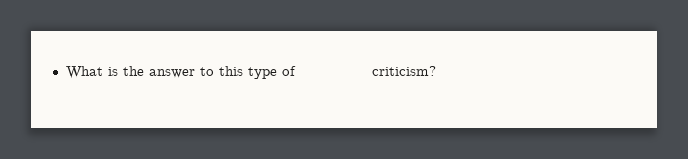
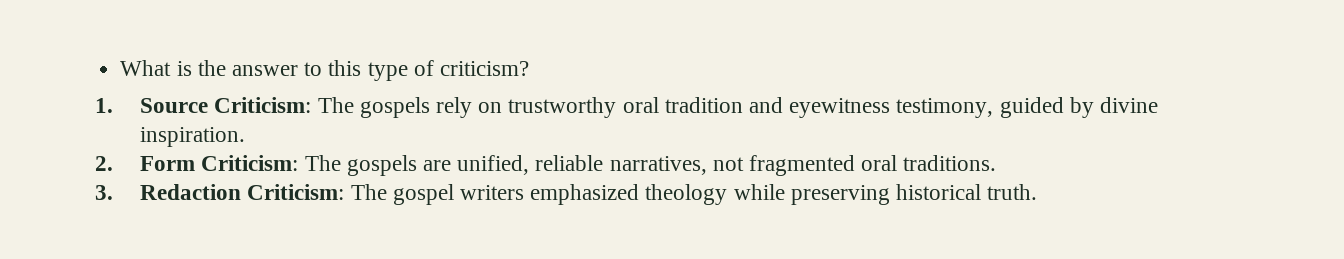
(436, 71) none -> [95,97,1159,118] [140,127,246,147] [95,155,997,176] [95,184,1038,205] // 1. Source Criticism: The gospels rely on trustworthy oral tradition and eyewitness testimony, guided by divine inspiration. // 2. Form Criticism: The gospels are unified, reliable narratives, not fragmented oral traditions. // 3. Redaction Criticism: The gospel writers emphasized theology while preserving historical truth.

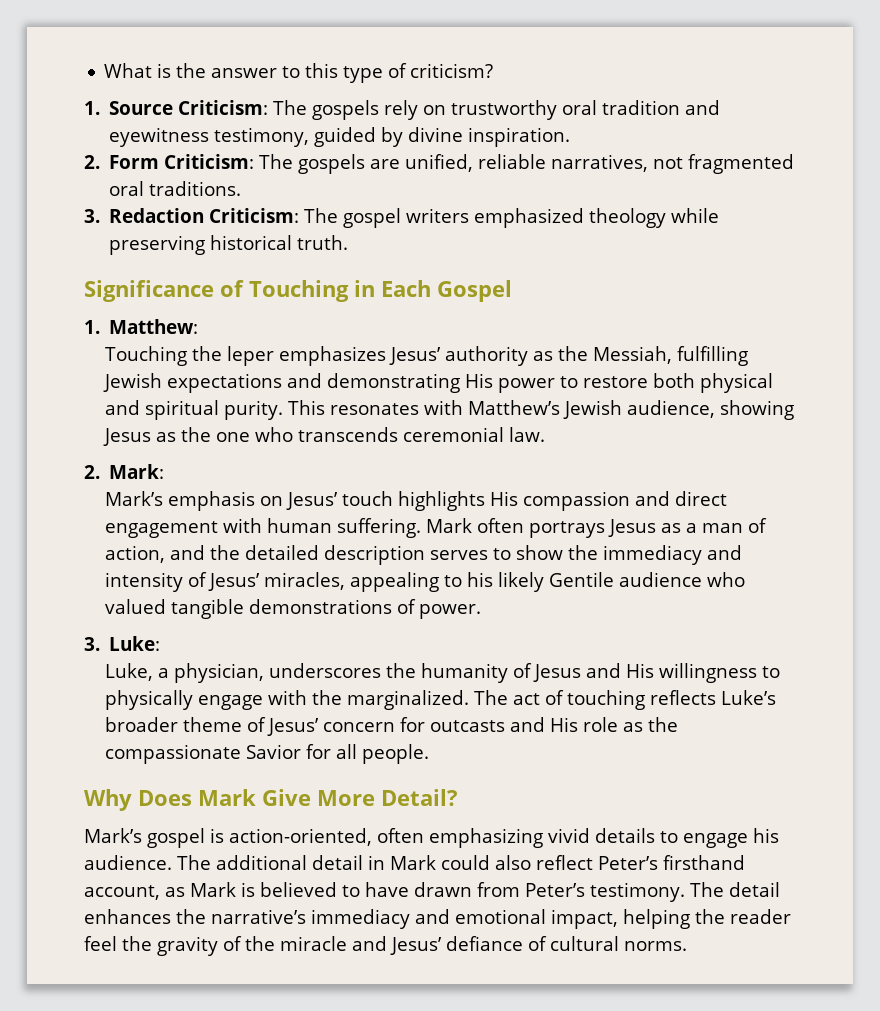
(1038, 192) none -> [84,280,512,302] [84,319,199,334] [104,346,748,366] [102,373,773,393] [104,400,794,420] [102,427,545,446] [84,464,165,479] [104,491,727,511] [104,518,767,538] [104,545,742,565] [104,572,745,592] [104,599,481,619] [84,636,161,651] [104,663,780,683] [104,690,776,710] [104,717,678,736] [104,744,429,764] [84,789,458,811] [84,828,779,848] [84,855,746,870] [84,882,780,902] [84,909,791,929] [84,936,687,956] // Significance of Touching in Each Gospel // 1. Matthew: // Touching the leper emphasizes Jesus’ authority as the Messiah, fulfilling Jewish expectations and demonstrating His power to restore both physical and spiritual purity. This resonates with Matthew’s Jewish audience, showing Jesus as the one who transcends ceremonial law. // 2. Mark: // Mark’s emphasis on Jesus’ touch highlights His compassion and direct engagement with human suffering. Mark often portrays Jesus as a man of action, and the detailed description serves to show the immediacy and intensity of Jesus’ miracles, appealing to his likely Gentile audience who valued tangible demonstrations of power. // 3. Luke: // Luke, a physician, underscores the humanity of Jesus and His willingness to physically engage with the marginalized. The act of touching reflects Luke’s broader theme of Jesus’ concern for outcasts and His role as the compassionate Savior for all people. // Why Does Mark Give More Detail? // Mark’s gospel is action-oriented, often emphasizing vivid details to engage his audience. The additional detail in Mark could also reflect Peter’s firsthand account, as Mark is believed to have drawn from Peter’s testimony. The detail enhances the narrative’s immediacy and emotional impact, helping the reader feel the gravity of the miracle and Jesus’ defiance of cultural norms.

